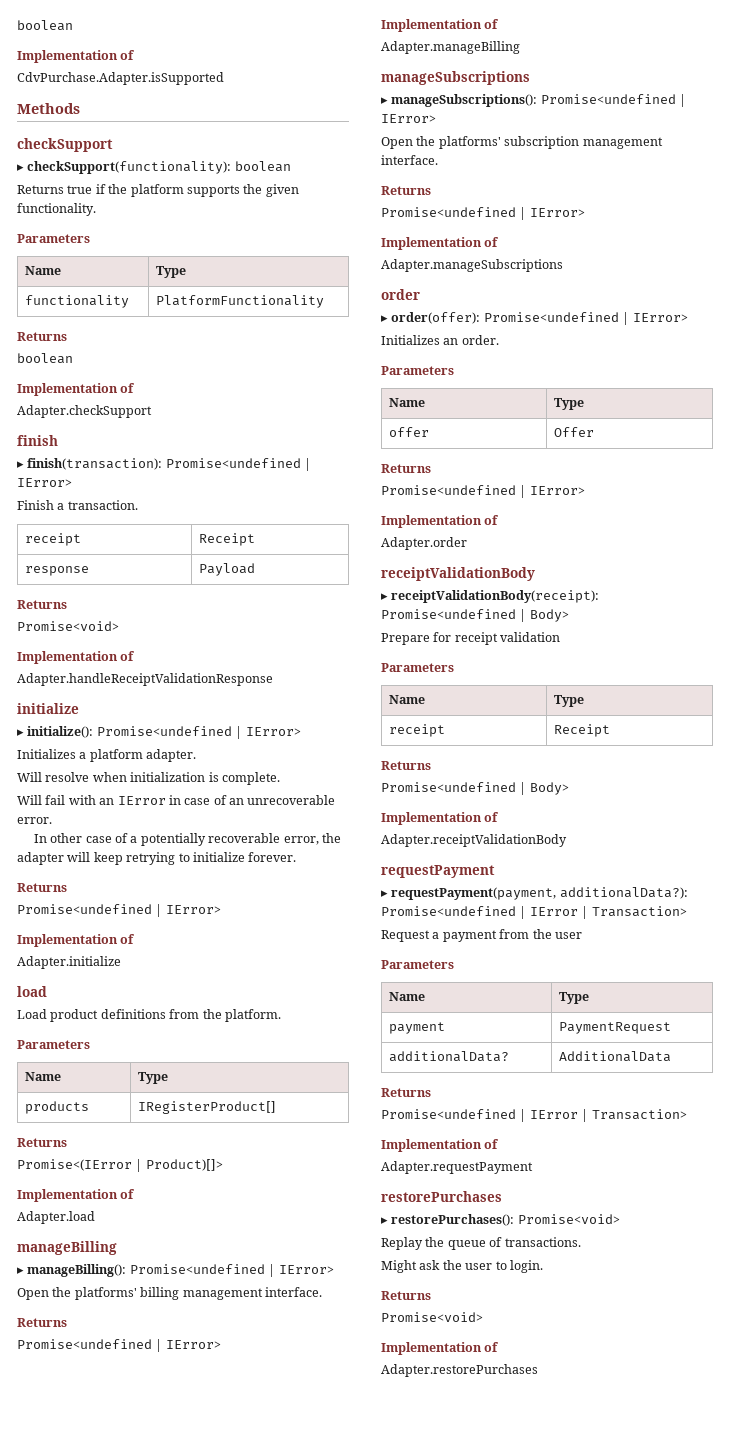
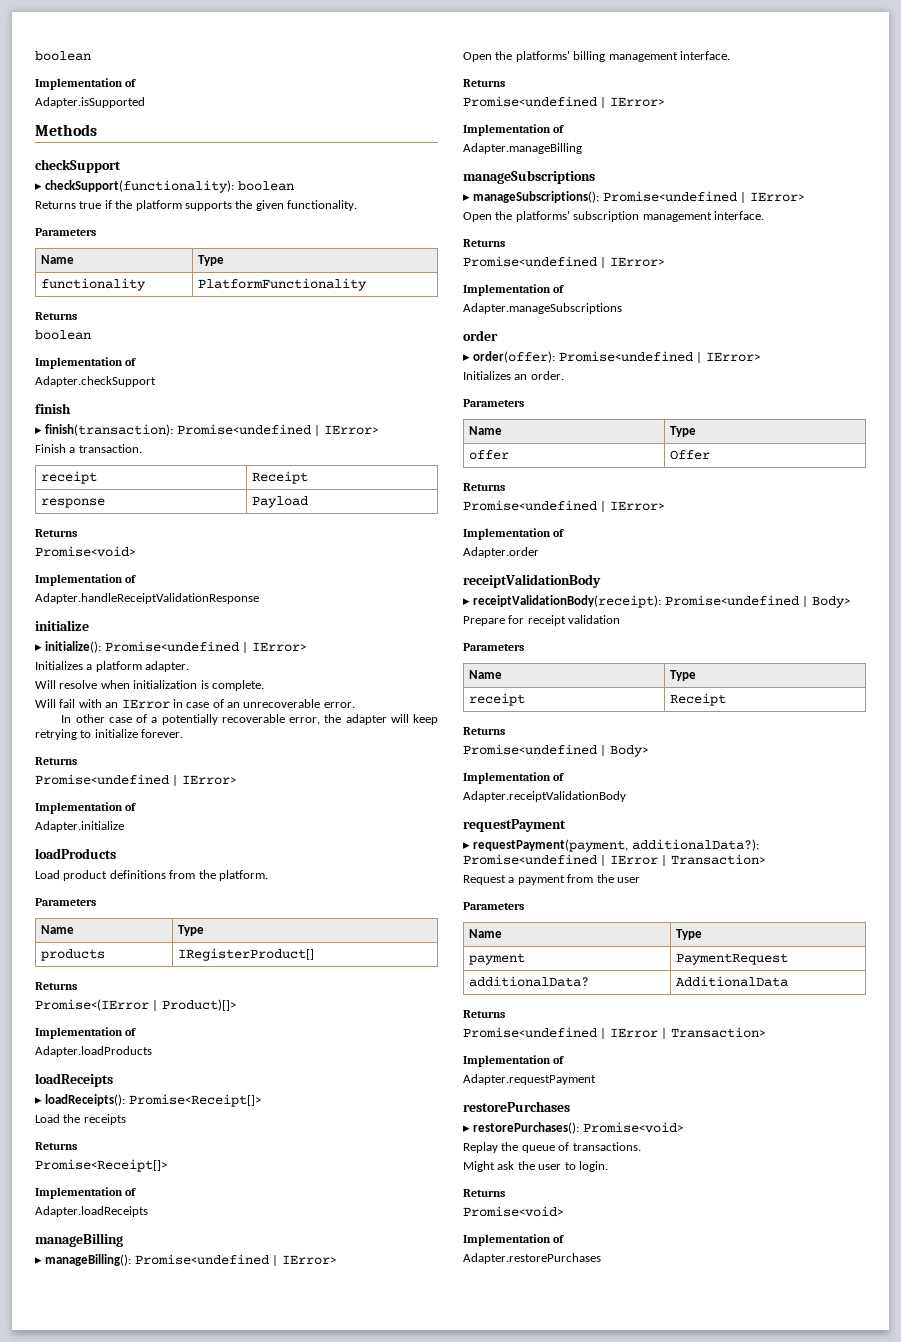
[17,20,73,31] [17,50,136,63] [17,72,224,85] boolean // Implementation of // CdvPurchase.Adapter.isSupported -> [35,51,91,61] [35,78,137,90] [35,97,145,108] boolean // Implementation of // Adapter.isSupported
[17,986,47,997] load -> [35,848,116,859] loadProducts
[17,1211,95,1224] Adapter.load -> [35,1046,152,1057] [35,1073,113,1087] [35,1094,261,1107] [35,1114,126,1125] [35,1142,77,1150] [35,1159,167,1172] [35,1187,137,1199] [35,1206,148,1217] Adapter.loadProducts // loadReceipts // ▸ loadReceipts(): Promise<Receipt[]> // Load the receipts // Returns // Promise<Receipt[]> // Implementation of // Adapter.loadReceipts

